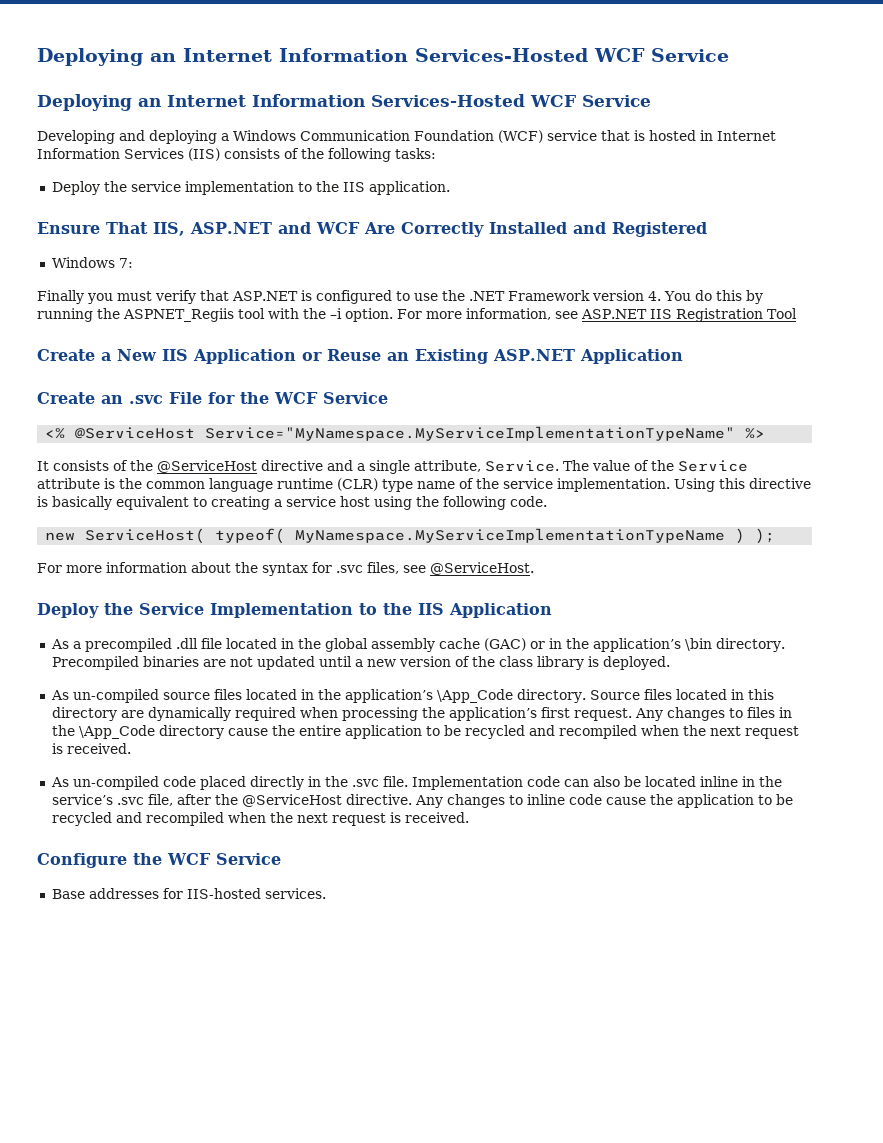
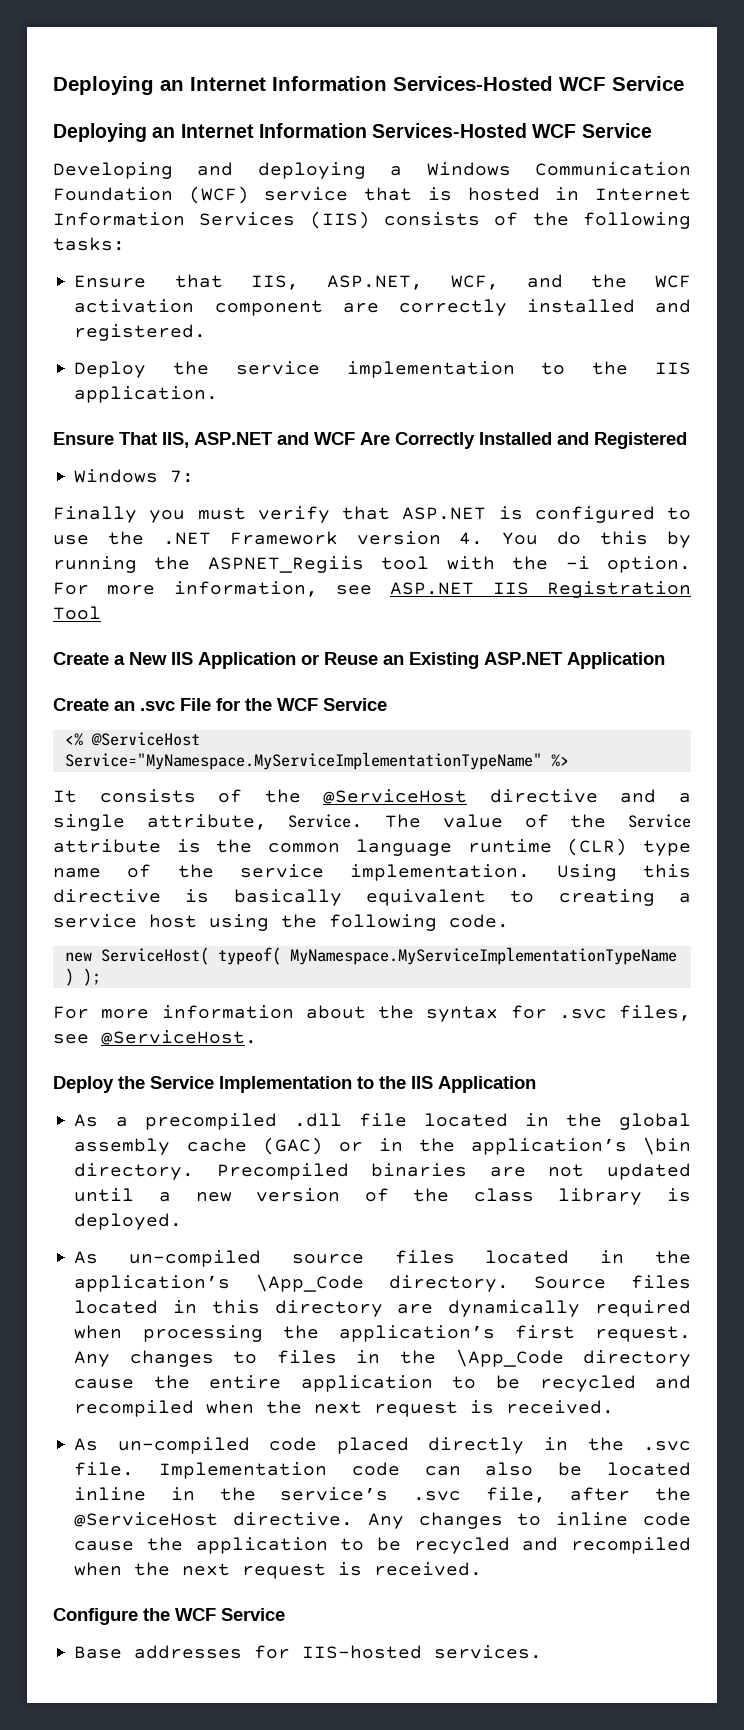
(436, 153) none -> [74,274,691,290] [74,299,691,316] [74,324,207,341] // Ensure that IIS, ASP.NET, WCF, and the WCF activation component are correctly installed and registered.

